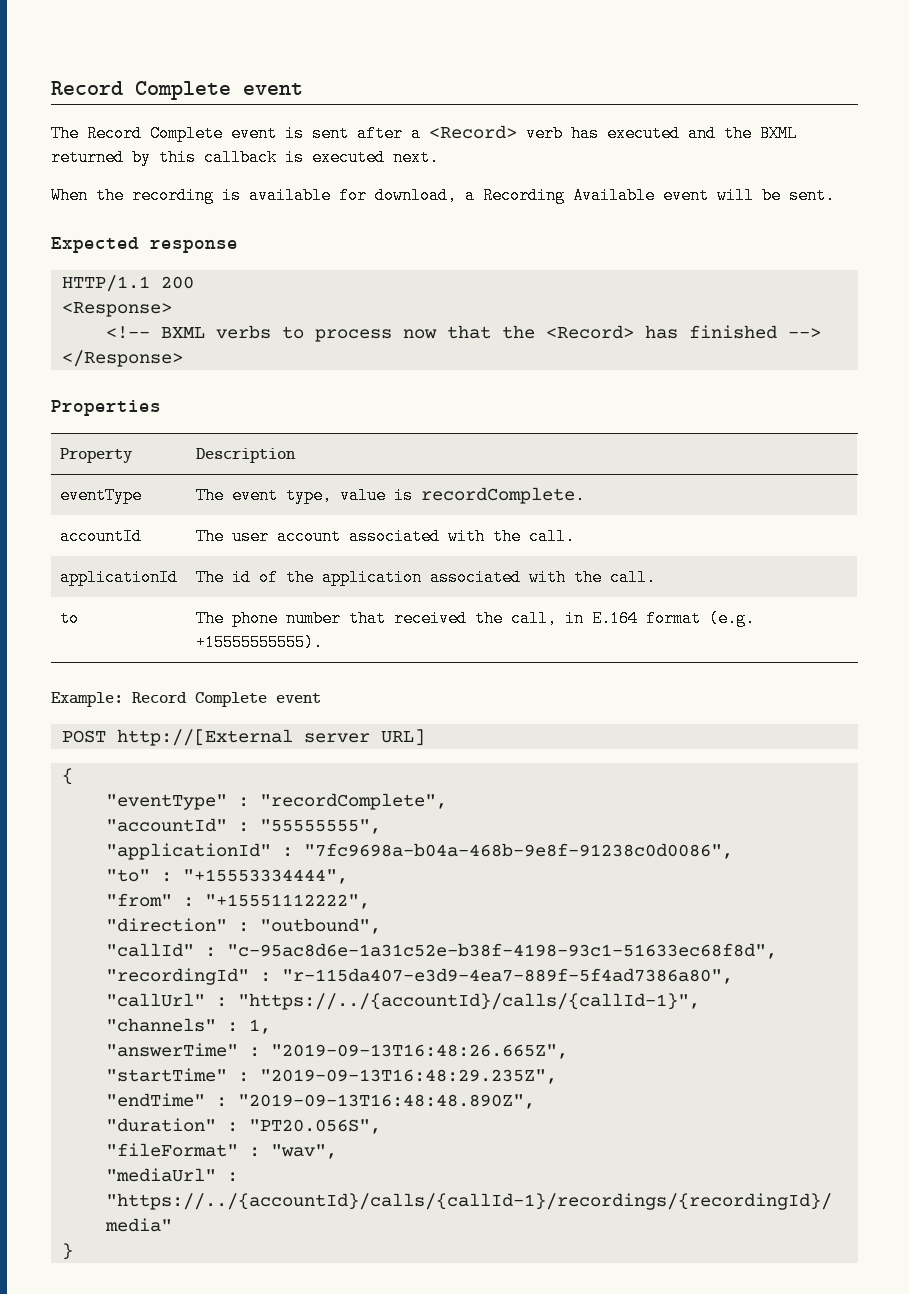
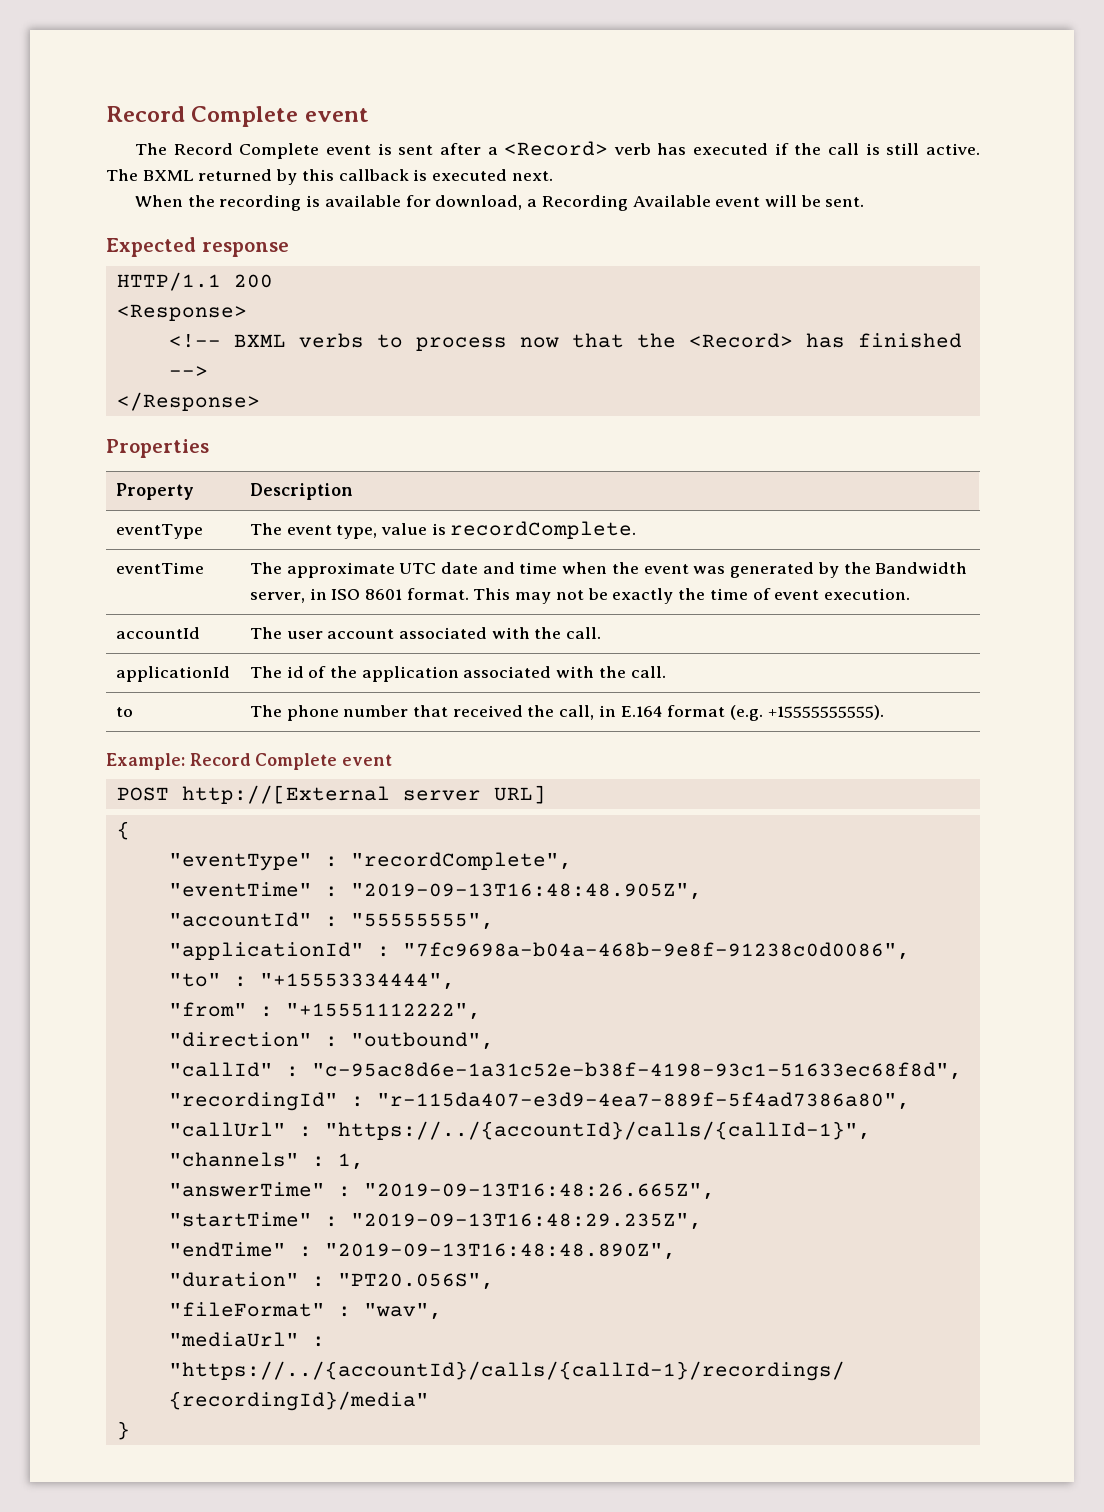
[688,125,752,142] and the -> [774,143,981,155] [106,169,138,181] if the call is still active. The
(586, 495) none -> [115,562,204,574] [249,562,968,578] [249,588,910,604] // eventTime | The approximate UTC date and time when the event was generated by the Bandwidth server, in ISO 8601 format. This may not be exactly the time of event execution.
(447, 801) none -> [168,882,702,900] // "eventTime" : "2019-09-13T16:48:48.905Z",

